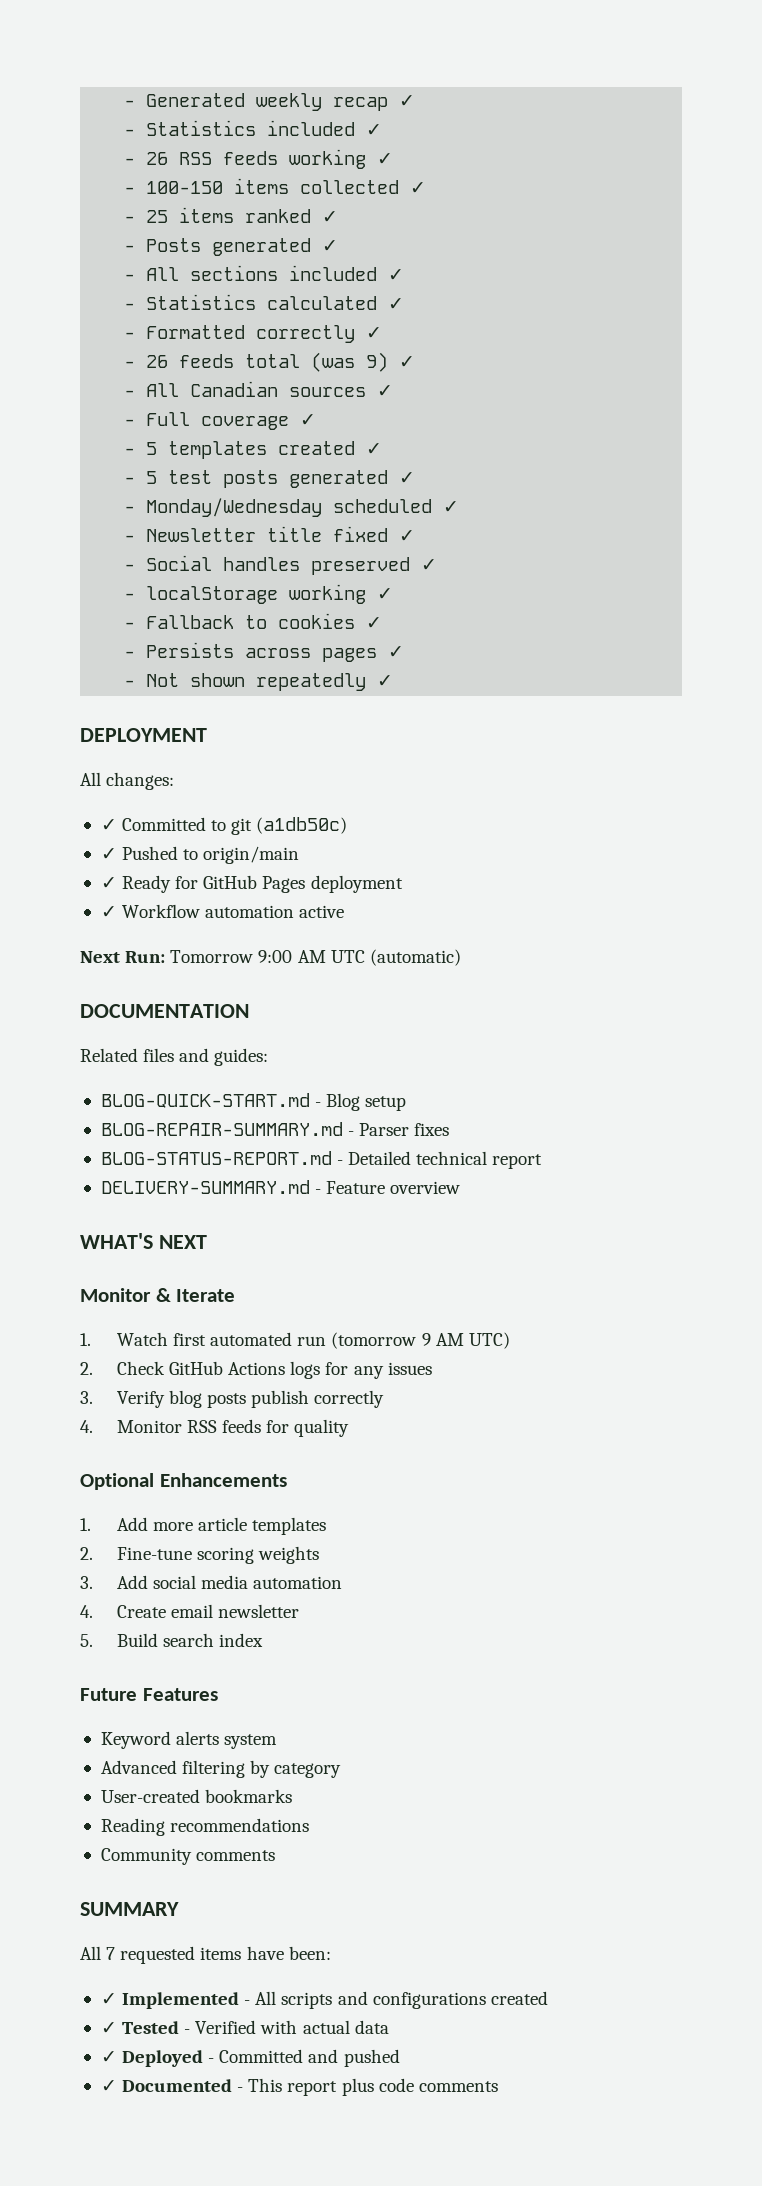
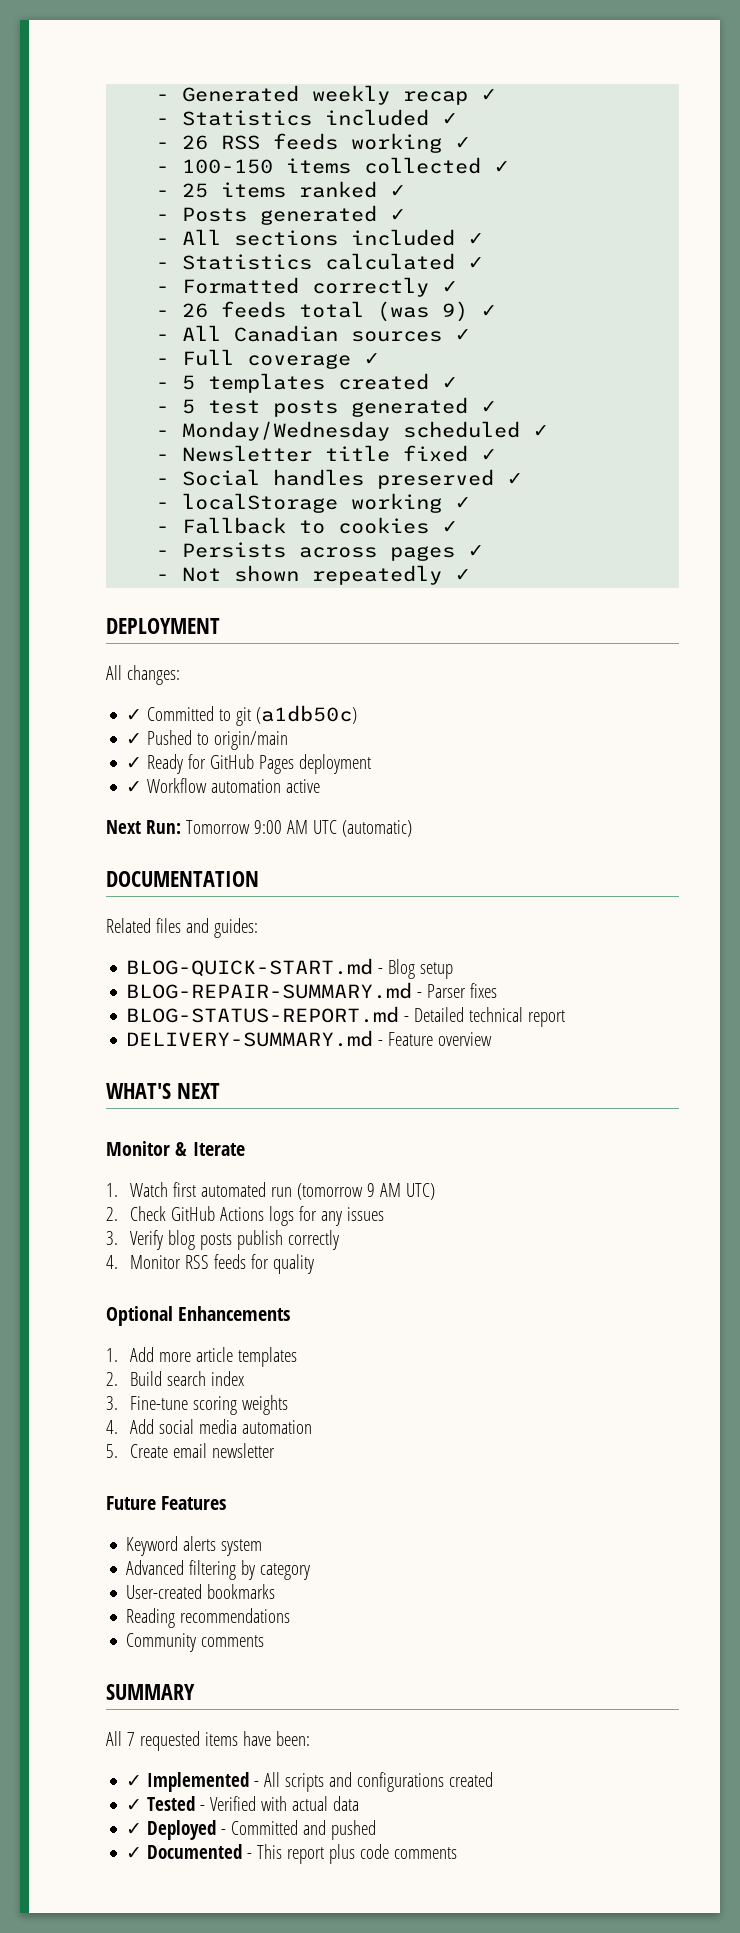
(93, 1553) none -> [130,1371,245,1386] [106,1396,118,1410] Build search index // 3.
[80,1576,93,1589] 3. -> [106,1420,118,1434] 4.
[80,1605,93,1618] 4. -> [106,1444,118,1458] 5.
[80,1633,264,1647] // 5. Build search index -> (276, 1450) none

